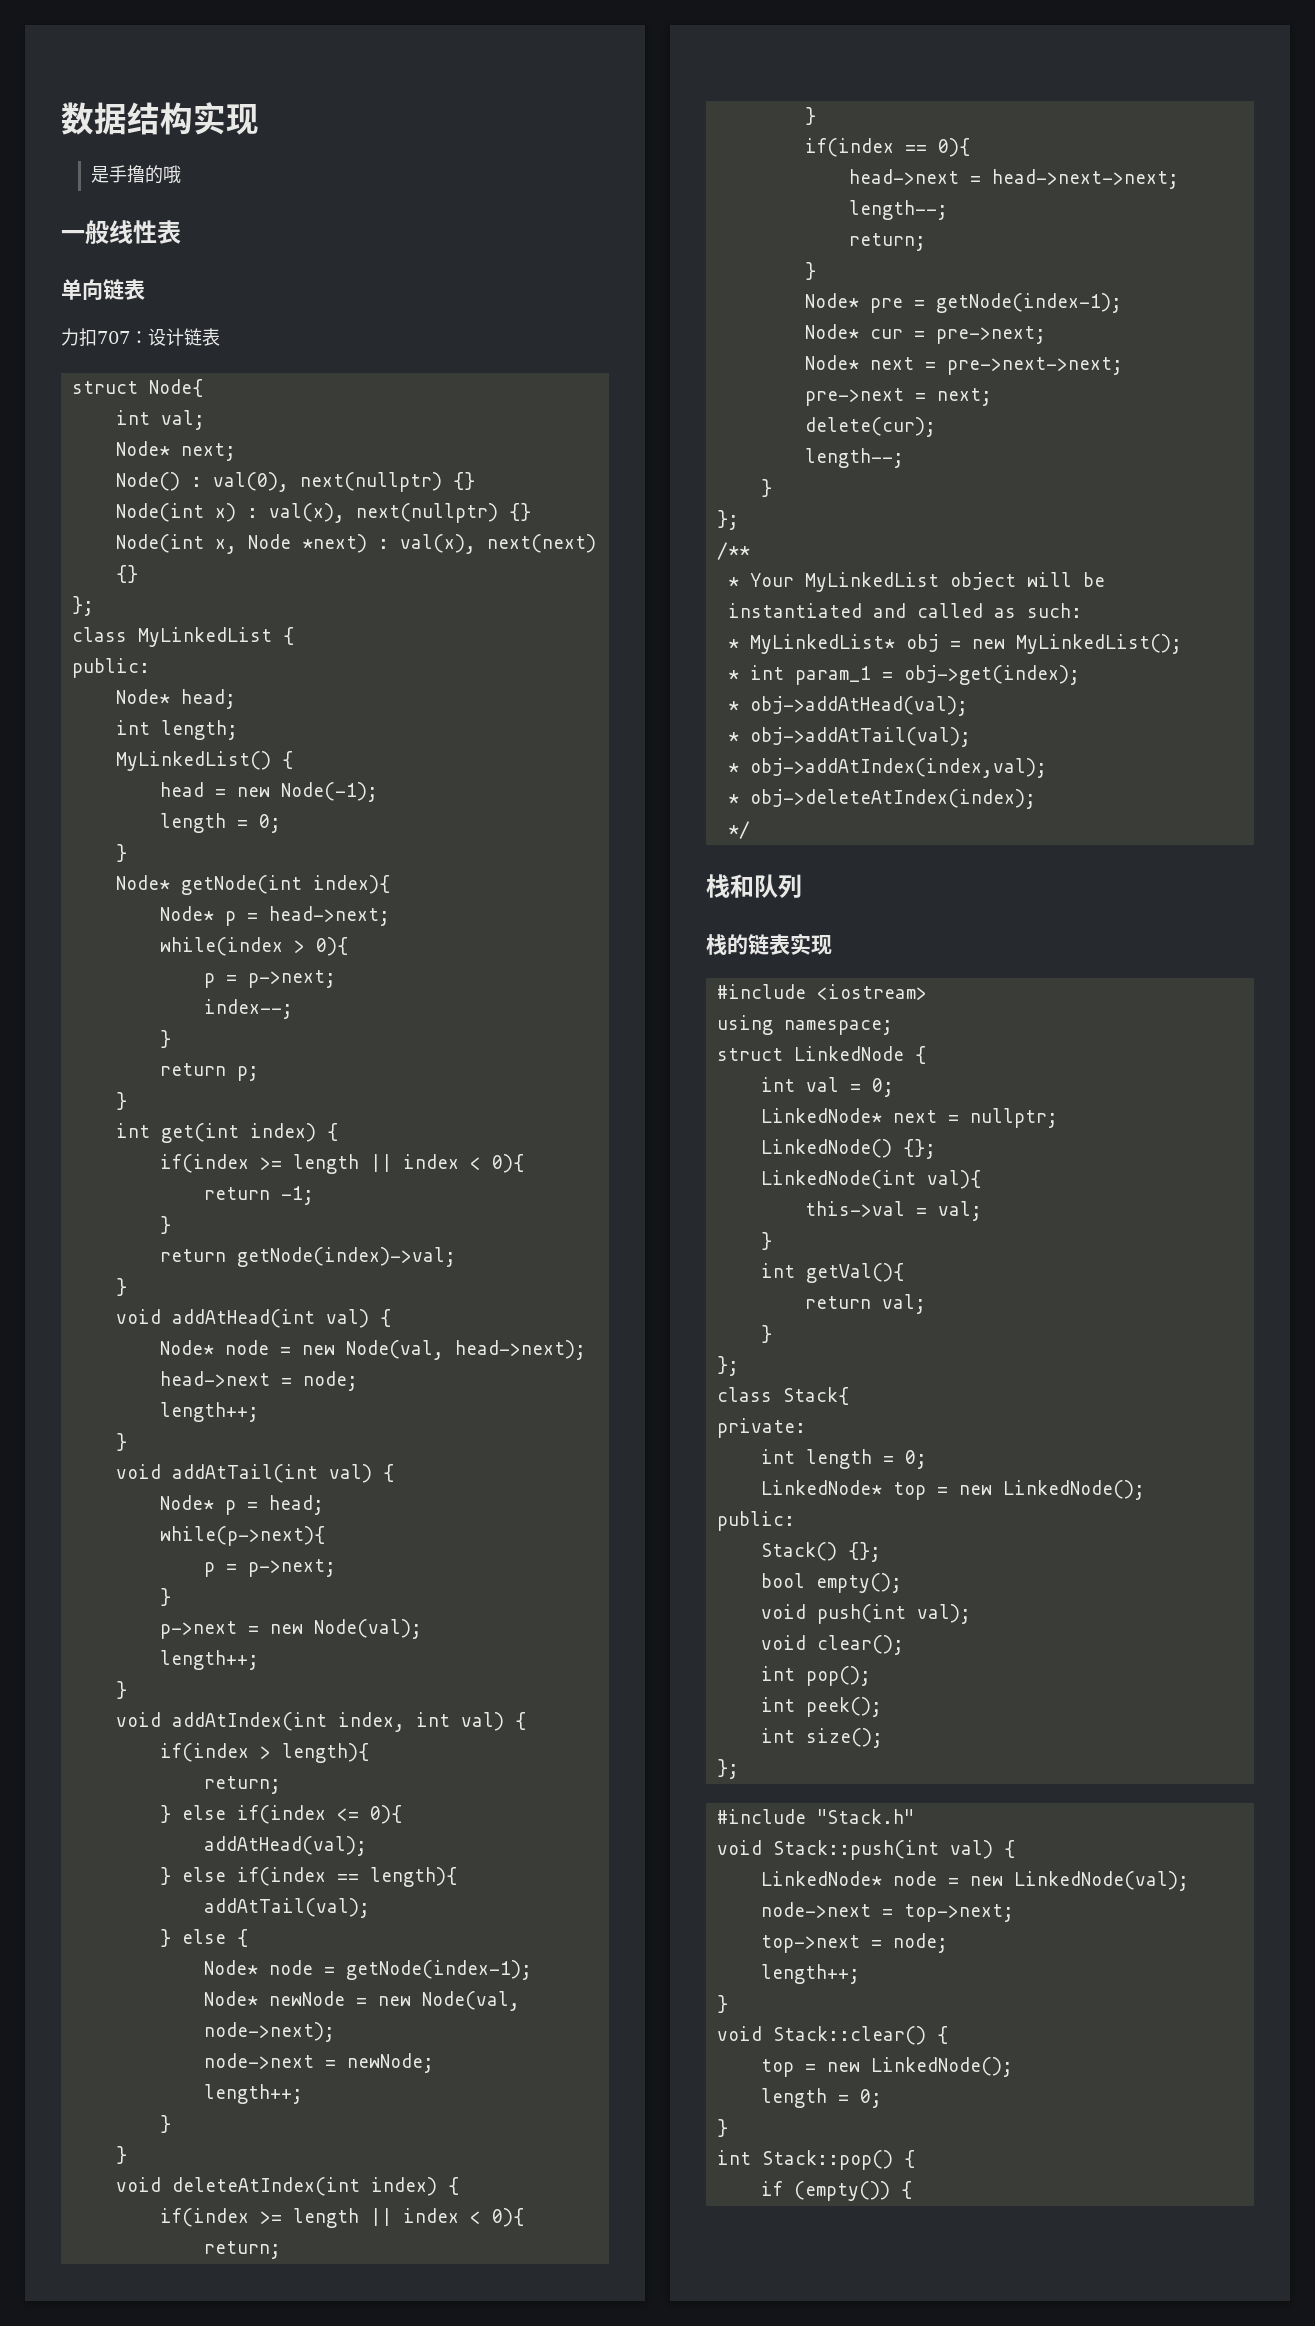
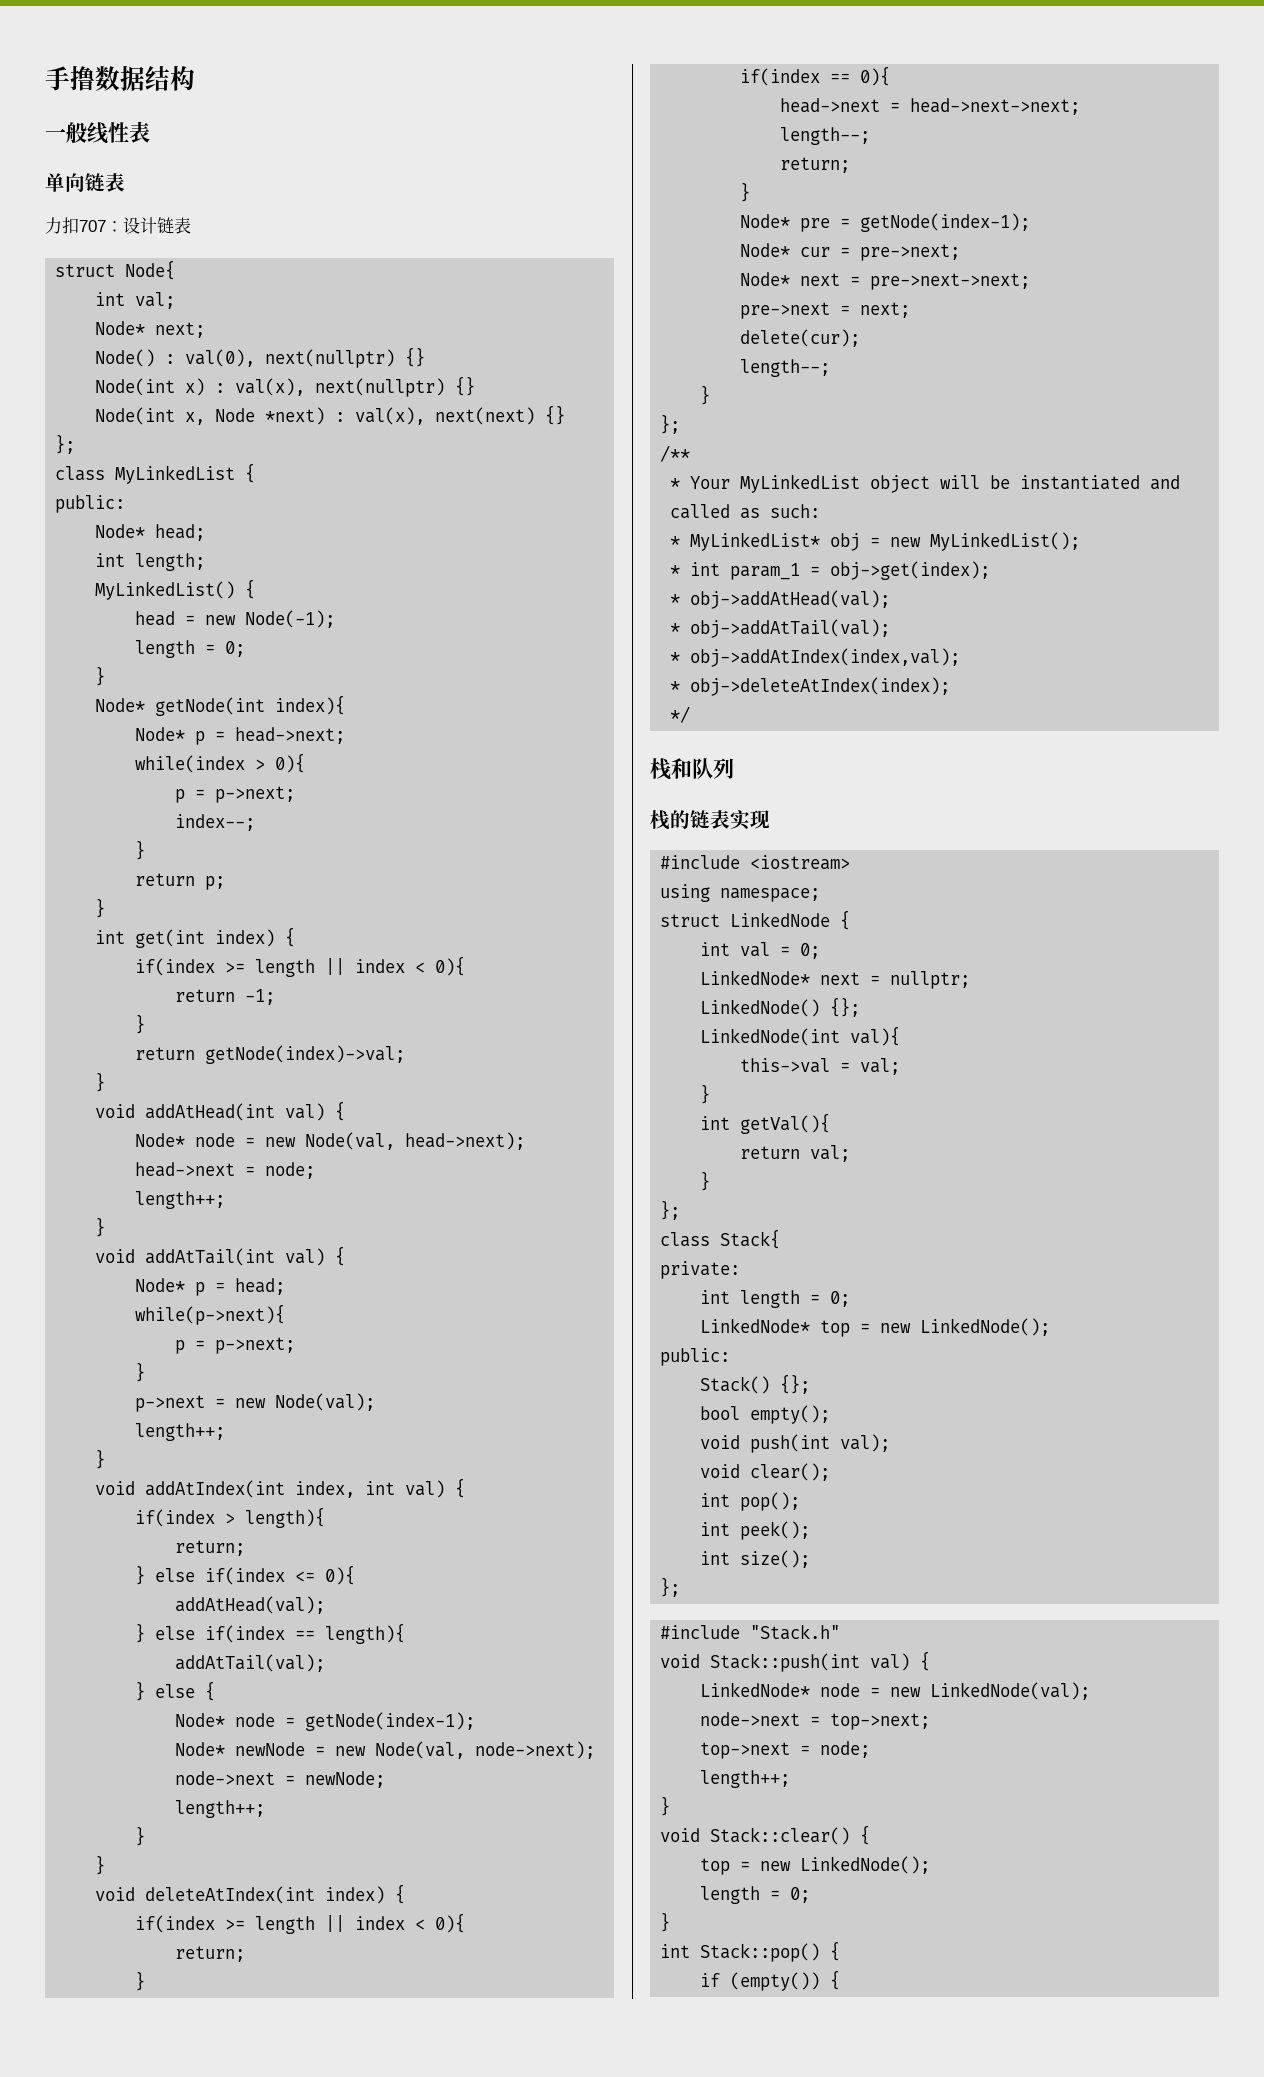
(61, 118) none -> [45,66,95,91] 手撸
[193,102,259,135] [91,165,182,184] 实现 // 是手撸的哦 -> (195, 78) none

